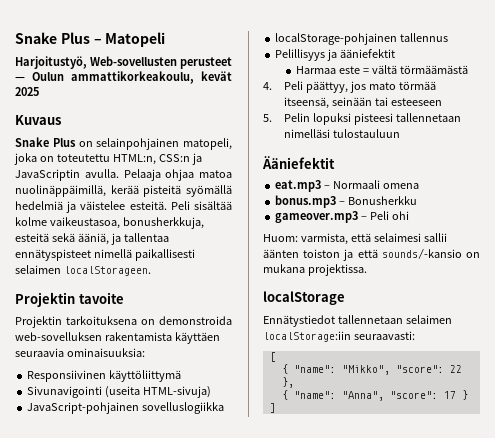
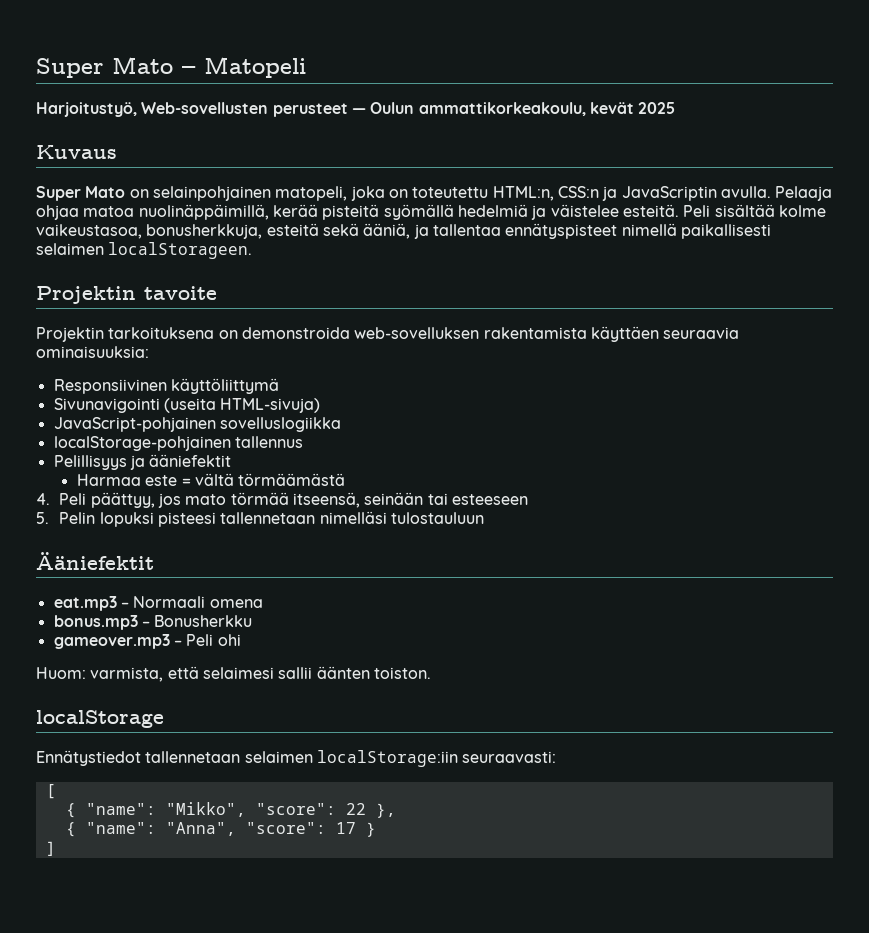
[15,32,90,44] Snake Plus -> [36,57,173,78] Super Mato
[15,137,76,147] Snake Plus -> [36,186,126,201] Super Mato
[303,248,480,261] [263,264,367,276] toiston ja että sounds/-kansio on mukana projektissa. -> [373,667,431,679] toiston.

